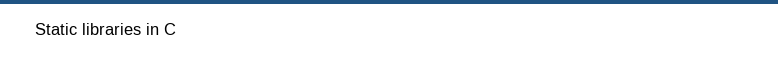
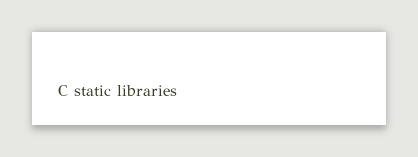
[35,23,176,35] Static libraries in C -> [58,85,177,96] C static libraries

